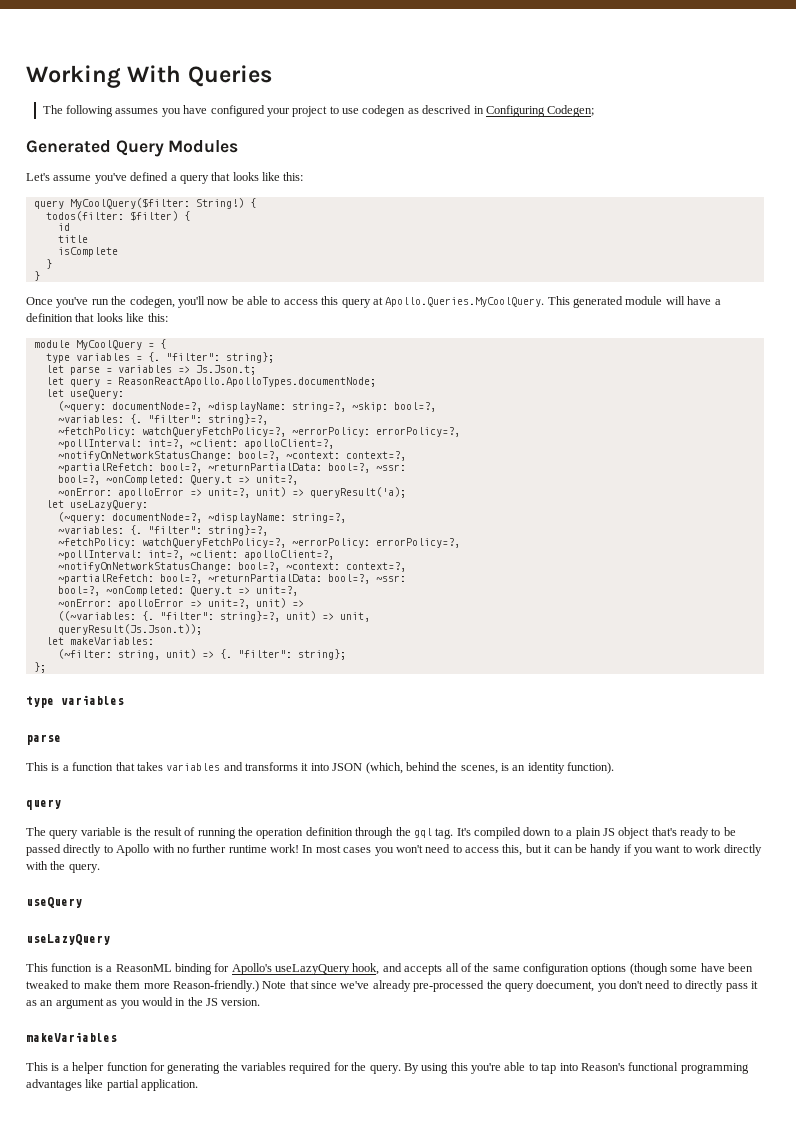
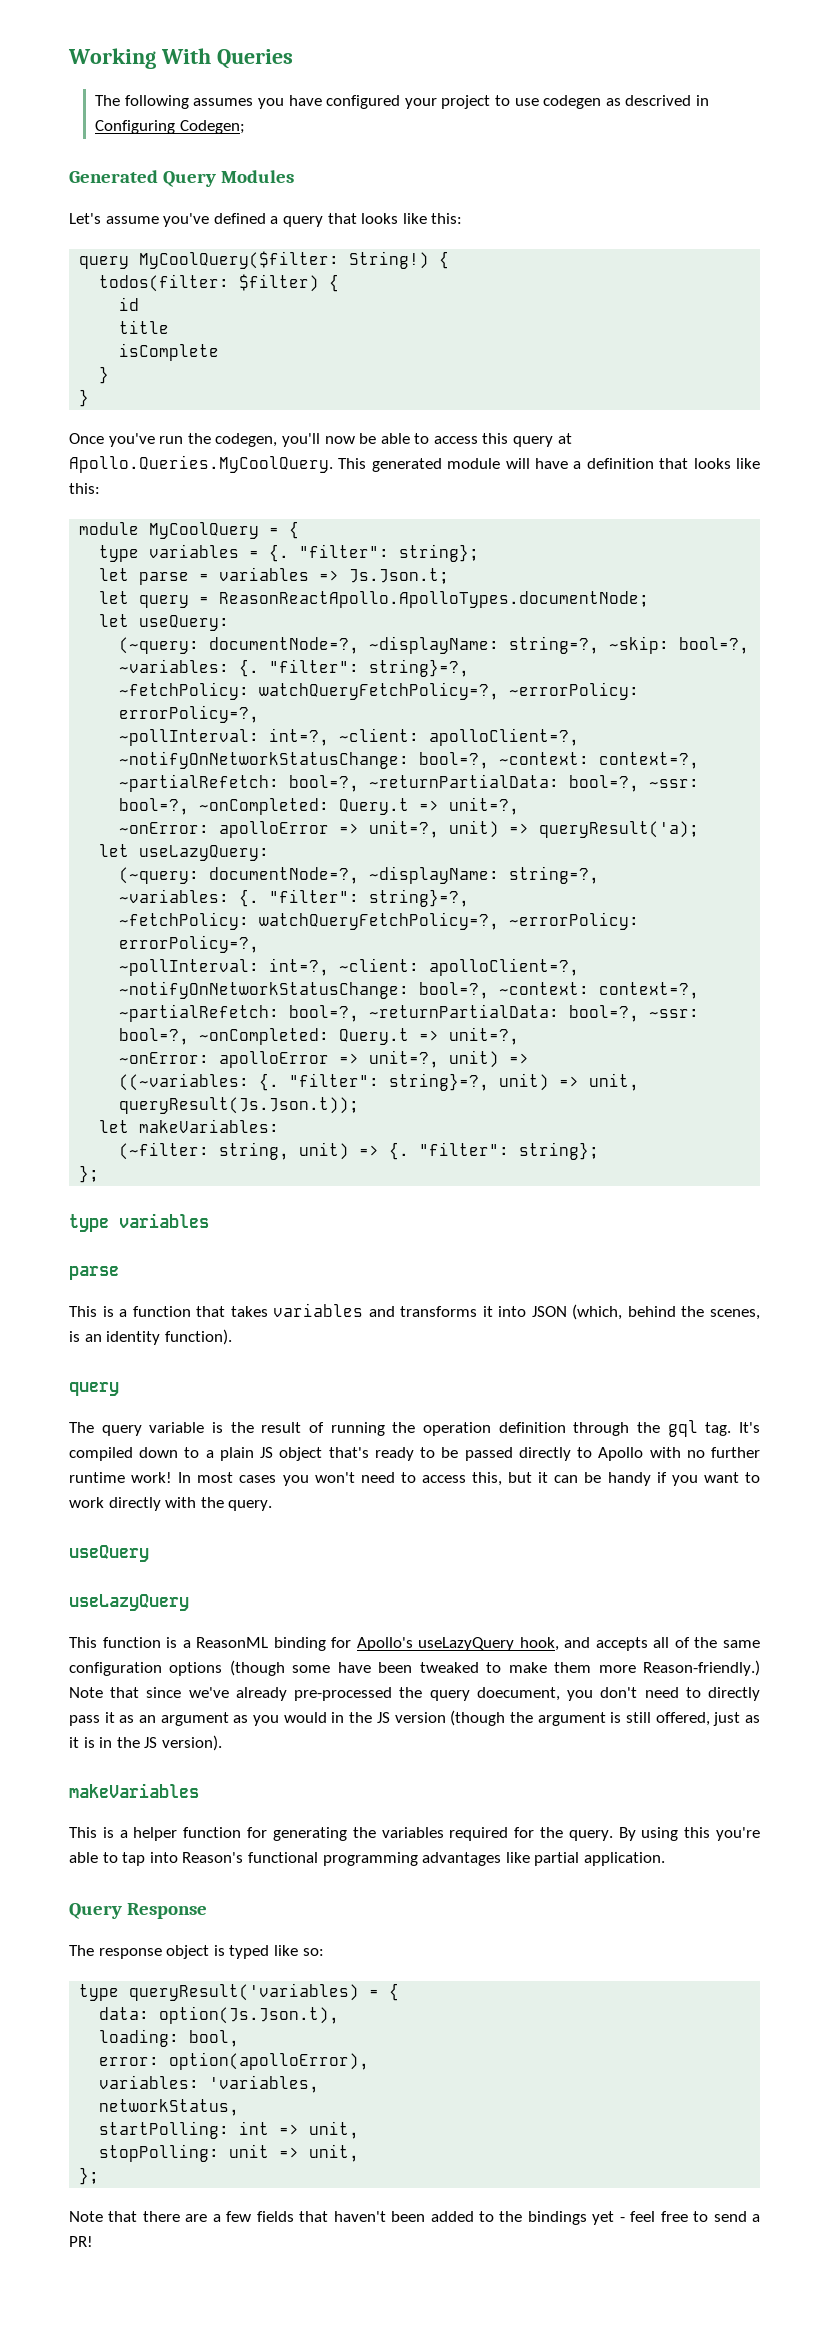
[221,998,261,1006] version. -> [394,1710,761,1726] [69,1735,222,1751] version (though the argument is still offered, just as it is in the JS version).
(199, 1085) none -> [69,1903,208,1919] [69,1945,324,1959] [79,1983,400,2001] [99,2006,340,2024] [99,2029,240,2047] [99,2052,370,2070] [99,2075,320,2093] [99,2099,240,2116] [99,2121,360,2139] [99,2144,360,2162] [79,2167,100,2185] [69,2211,761,2225] [69,2236,93,2247] // Query Response // The response object is typed like so: // type queryResult('variables) = { // data: option(Js.Json.t), // loading: bool, // error: option(apolloError), // variables: 'variables, // networkStatus, // startPolling: int => unit, // stopPolling: unit => unit, // }; // Note that there are a few fields that haven't been added to the bindings yet - feel free to send a PR!

